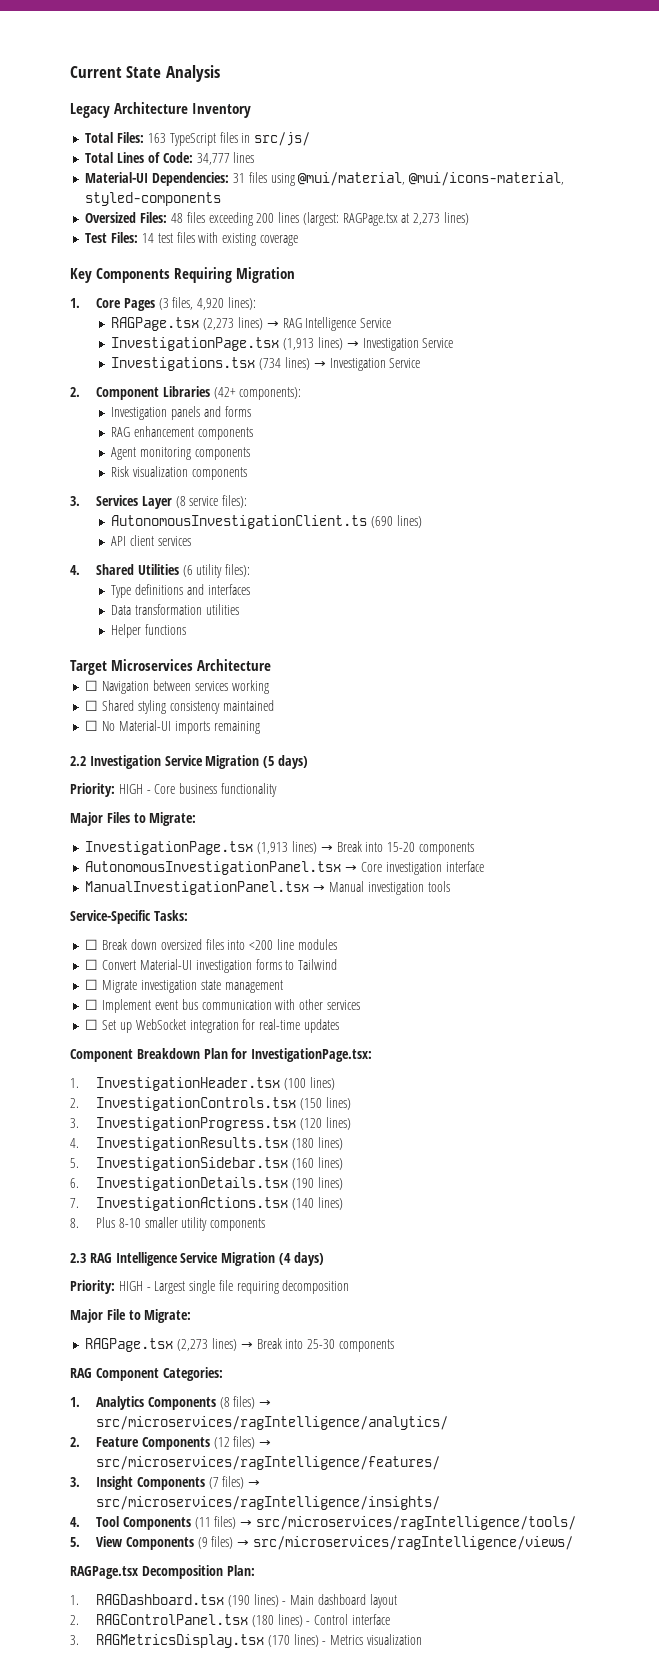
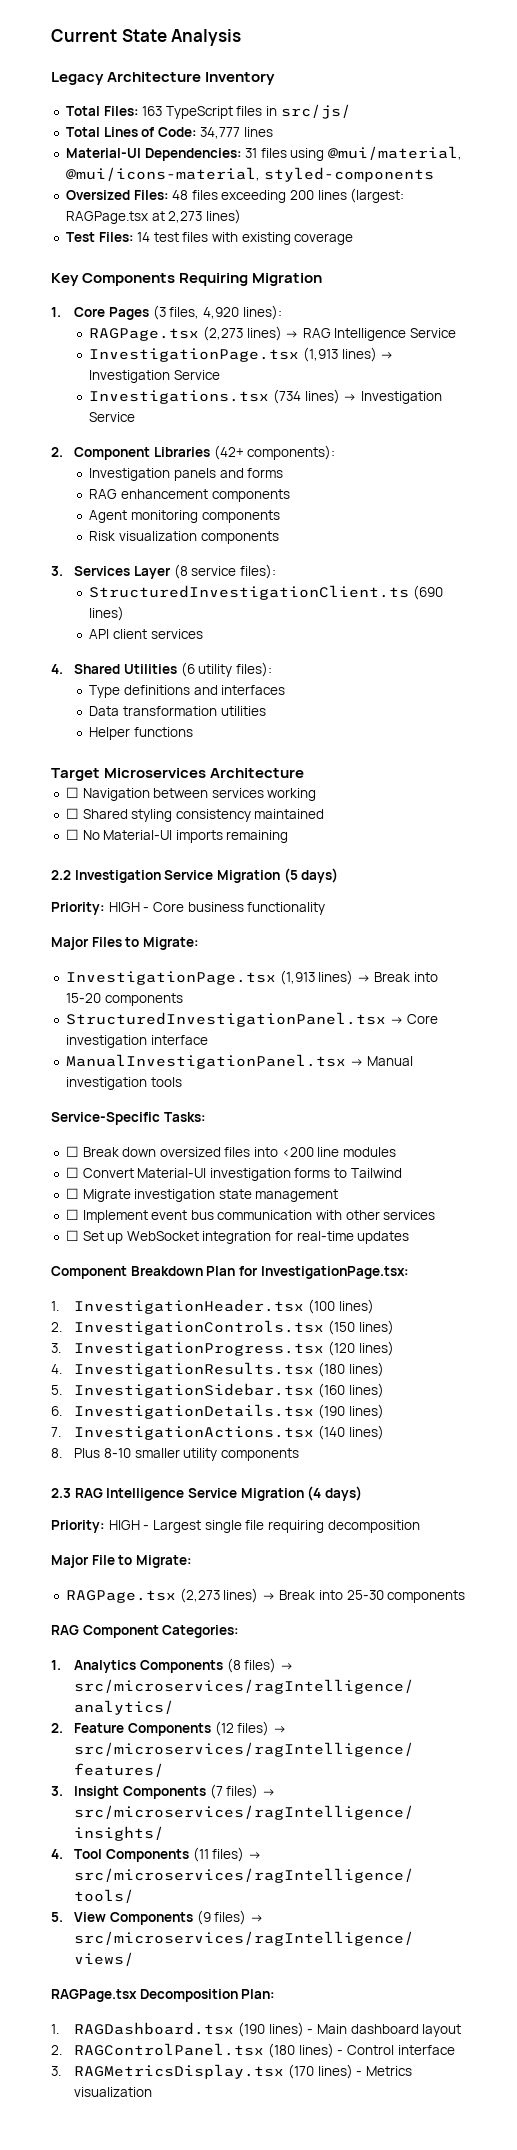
[111,515,368,529] AutonomousInvestigationClient.ts -> [89,585,410,600] StructuredInvestigationClient.ts
[85,861,342,875] AutonomousInvestigationPanel.tsx -> [65,1012,386,1027] StructuredInvestigationPanel.tsx

